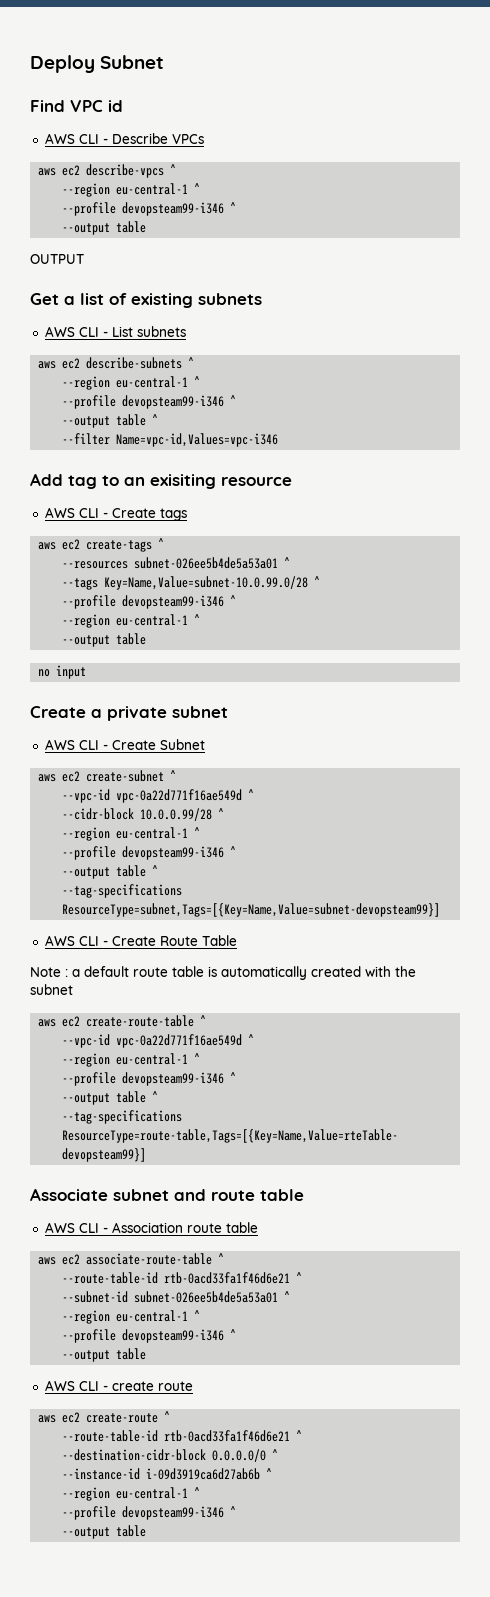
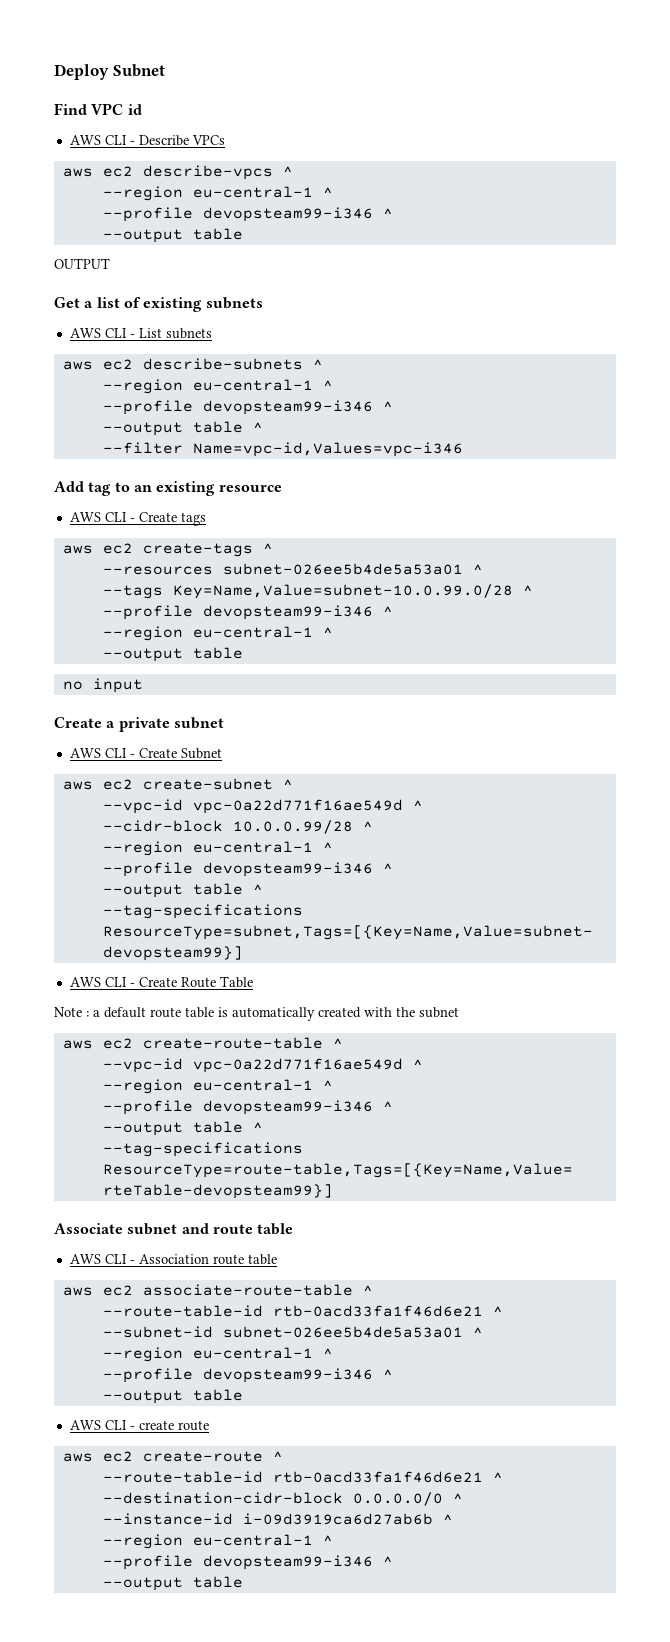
[150,474,216,489] exisiting -> [156,481,216,496] existing

